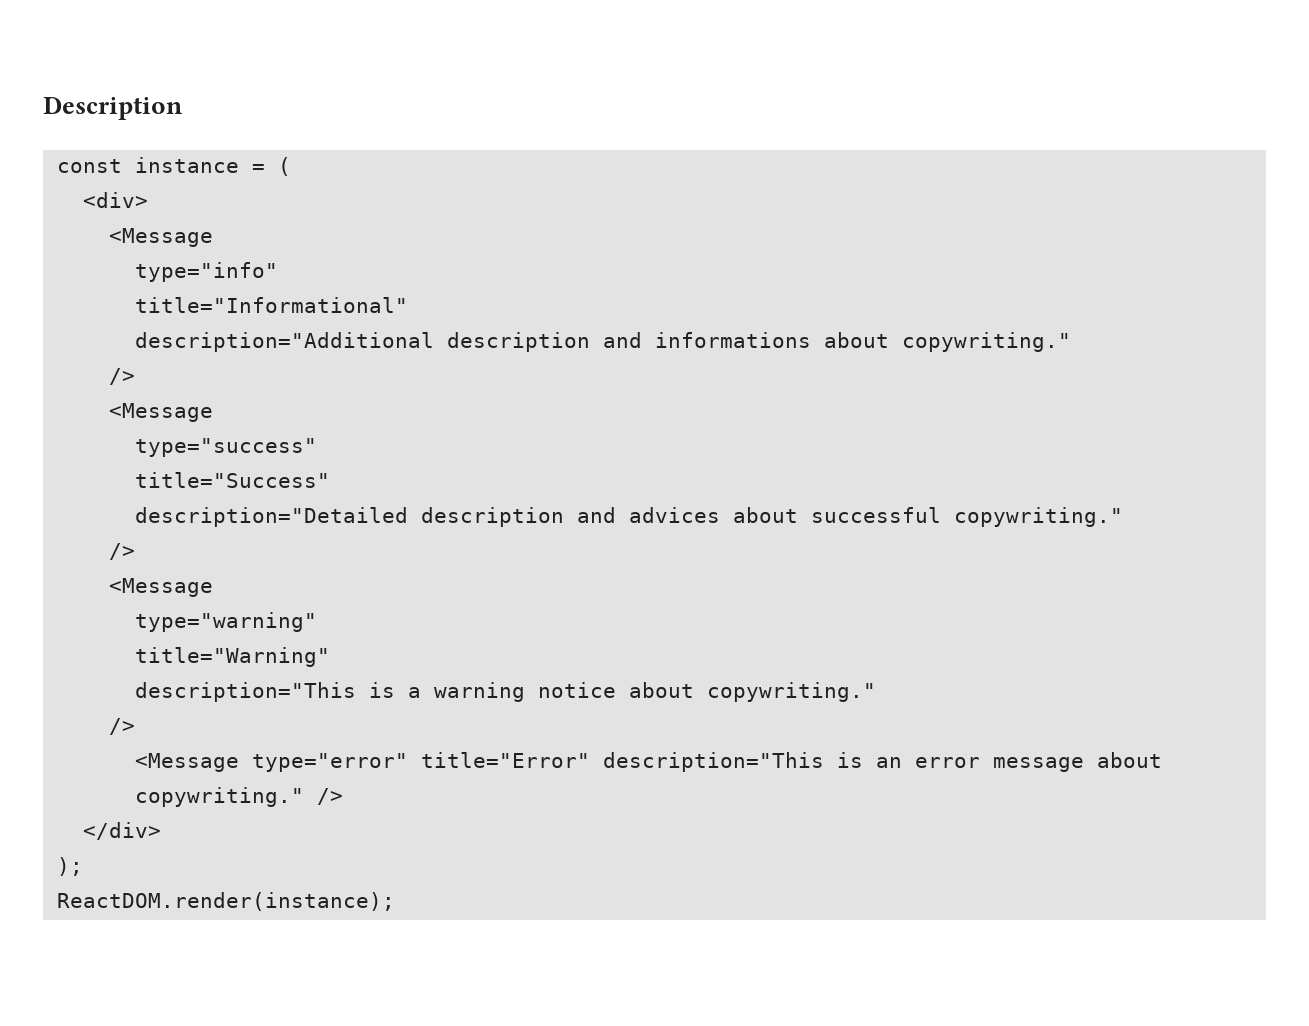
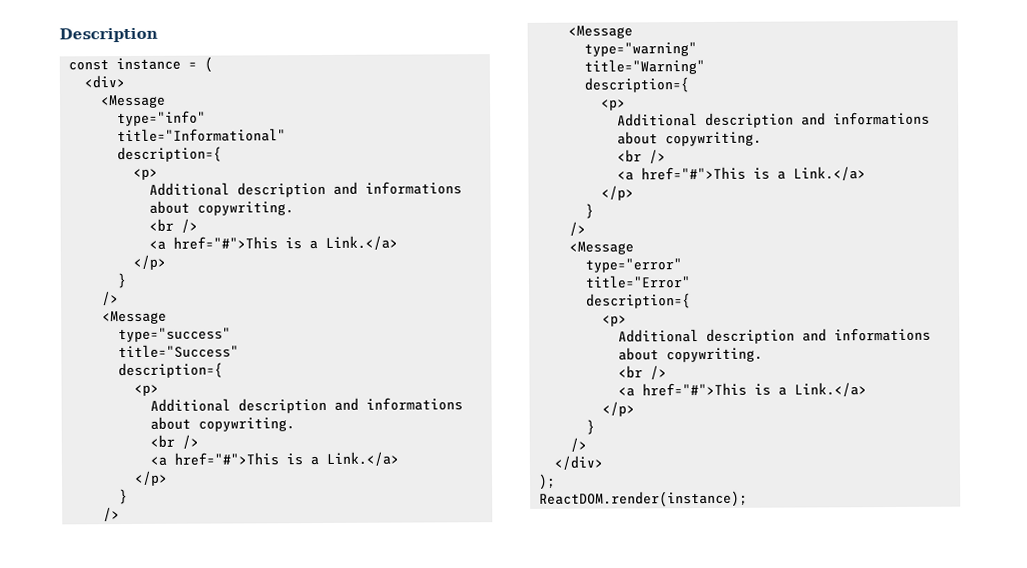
[135,332,1072,352] [109,368,136,385] [109,403,214,422] [135,438,318,457] [135,472,331,488] [135,507,1124,527] [109,543,136,560] [109,578,214,597] [135,612,318,632] [135,647,331,667] [135,682,877,702] [109,718,136,735] [135,753,240,772] description="Additional description and informations about copywriting." // /> // <Message // type="success" // title="Success" // description="Detailed description and advices about successful copywriting." // /> // <Message // type="warning" // title="Warning" // description="This is a warning notice about copywriting." // /> // <Message -> [116,146,222,163] [132,168,158,180] [148,181,462,198] [148,200,294,216] [148,218,198,233] [148,235,398,250] [132,254,166,270] [116,273,127,289] [101,291,119,306] [101,310,167,325] [117,327,231,343] [117,344,239,359] [117,362,223,379] [133,384,159,396] [149,397,463,414] [149,416,295,432] [149,434,199,449] [149,451,399,466] [133,470,168,486] [118,489,128,505] [102,507,120,522] [567,25,633,39] [583,42,697,57] [583,58,705,75] [583,77,689,93] [600,99,626,111] [616,111,930,128] [616,131,762,147] [616,149,666,164] [616,166,866,181] [600,185,634,201] [584,203,594,219] [568,221,586,236] [568,241,634,255] description={ // <p> // Additional description and informations about copywriting. // <br /> // <a href="#">This is a Link.</a> // </p> // } // /> // <Message // type="success" // title="Success" // description={ // <p> // Additional description and informations about copywriting. // <br /> // <a href="#">This is a Link.</a> // </p> // } // /> // <Message // type="warning" // title="Warning" // description={ // <p> // Additional description and informations about copywriting. // <br /> // <a href="#">This is a Link.</a> // </p> // } // /> // <Message //
(409, 762) none -> (682, 265) //
[603,752,1163,772] [135,787,305,807] description="This is an error message about copywriting." -> [585,293,691,309] [601,315,627,327] [617,327,931,344] [617,347,763,363] [617,365,667,380] [617,382,867,397] [601,401,635,417] [585,419,595,435] // description={ // <p> // Additional description and informations about copywriting. // <br /> // <a href="#">This is a Link.</a> // </p> // } //

